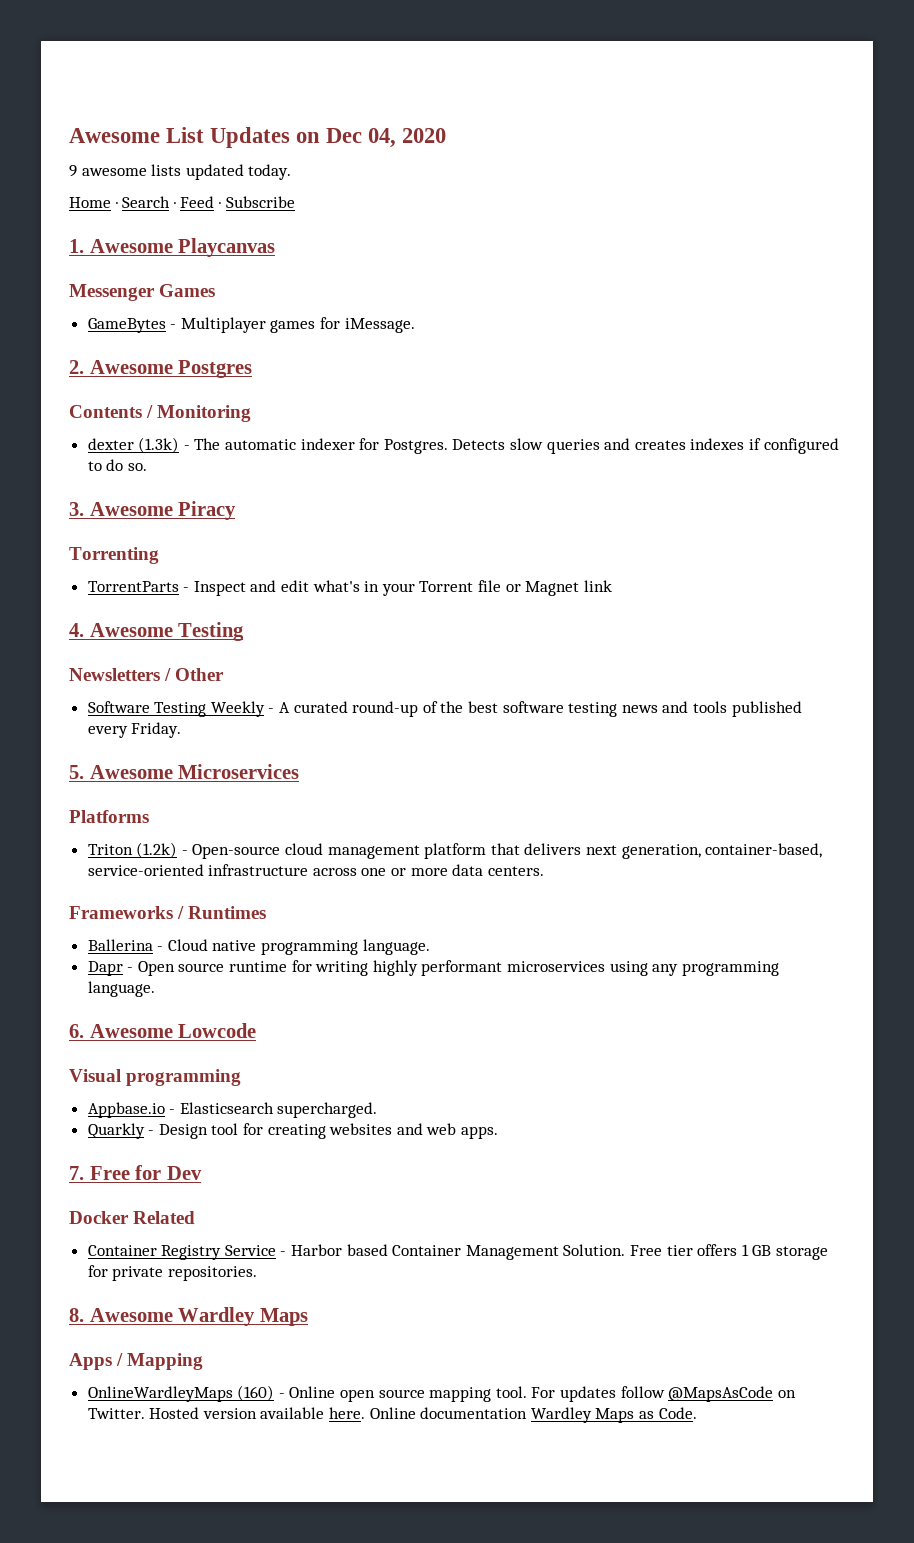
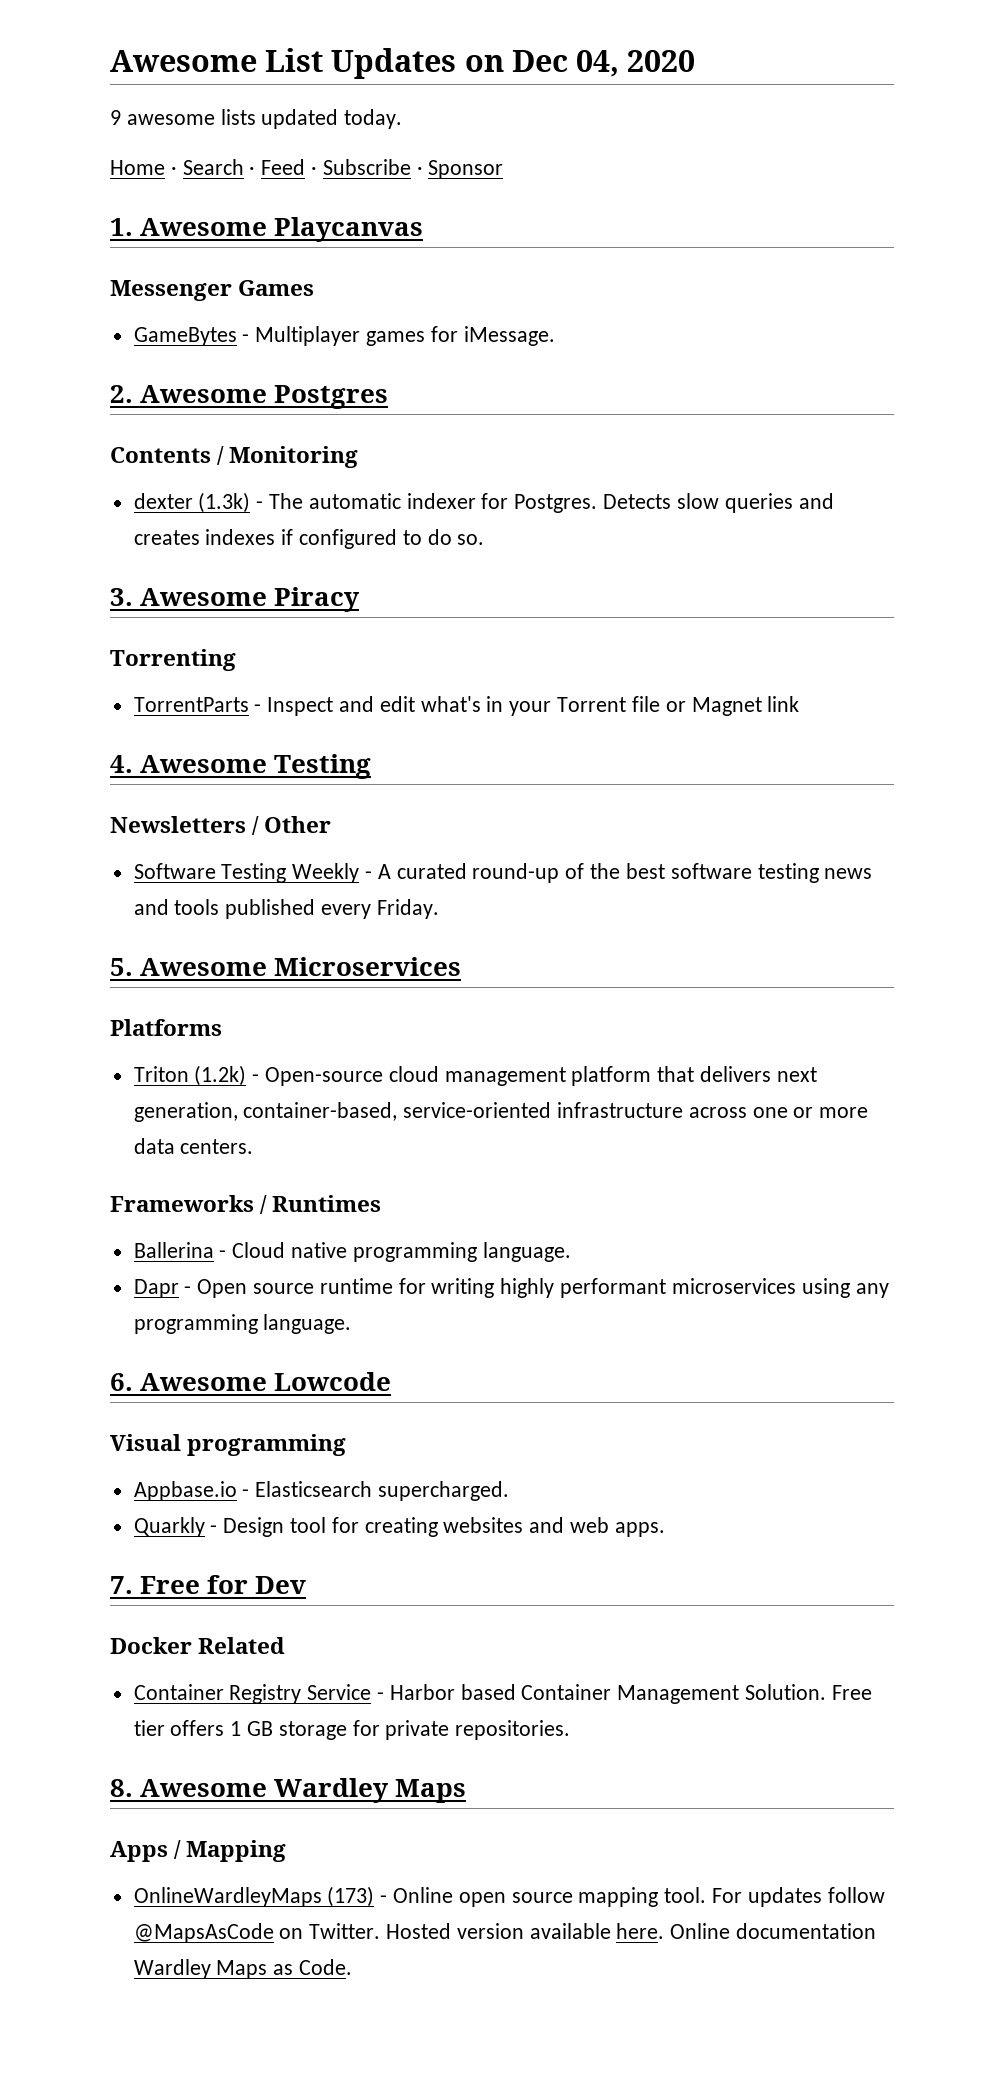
(295, 202) none -> [416,160,504,179] · Sponsor
[237,1385,275,1401] (160) -> [327,1886,375,1907] (173)

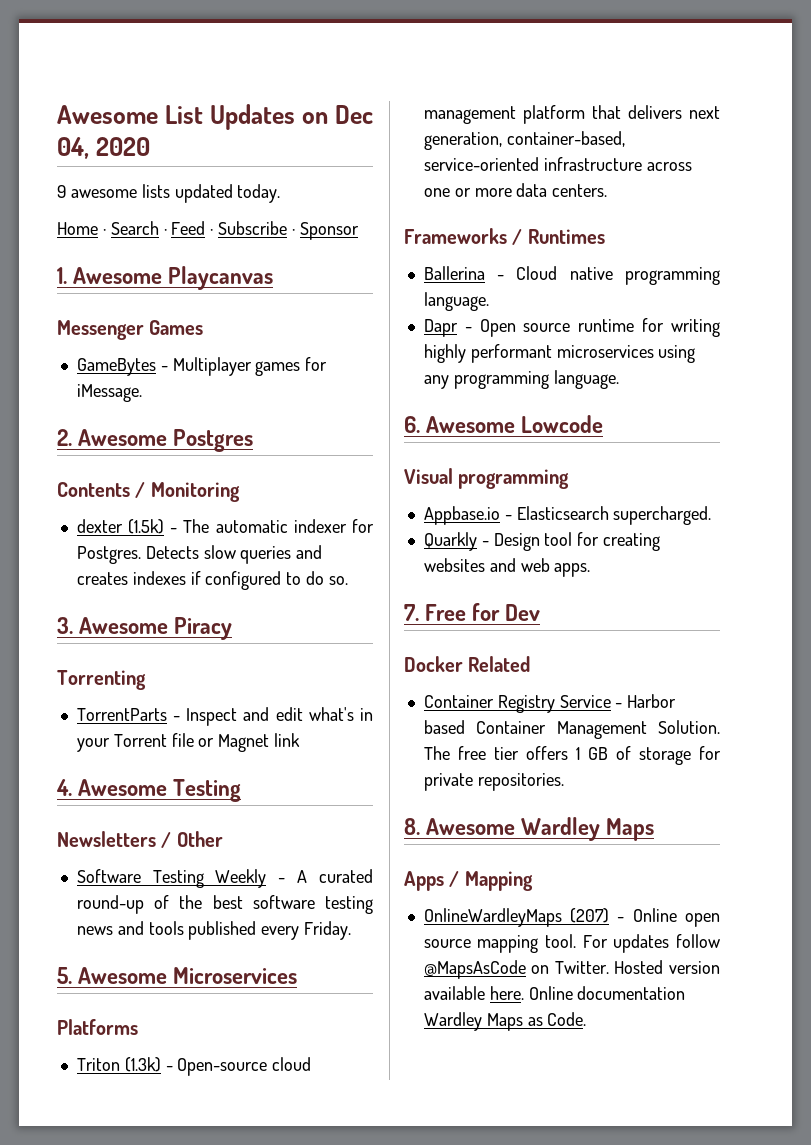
[198,492,251,513] (1.3k) -> [128,519,164,534] (1.5k)
[194,1065,247,1086] (1.2k) -> [124,1057,161,1072] (1.3k)
[831,1685,872,1700] Free -> [423,746,486,760] The free
(274, 1728) none -> [615,746,631,760] of
[327,1886,375,1907] (173) -> [570,908,610,923] (207)

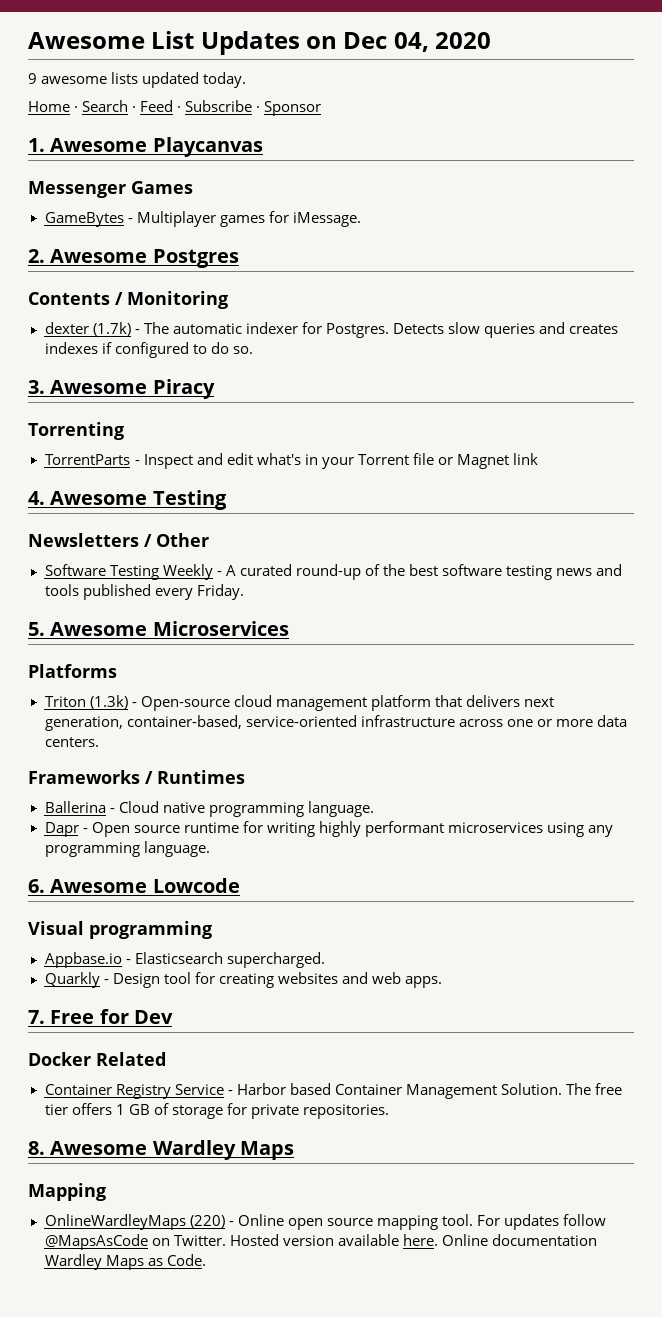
[128,519,164,534] (1.5k) -> [92,322,131,336] (1.7k)
[404,871,460,891] Apps / -> (295, 1150) none
[570,908,610,923] (207) -> [189,1215,225,1228] (220)

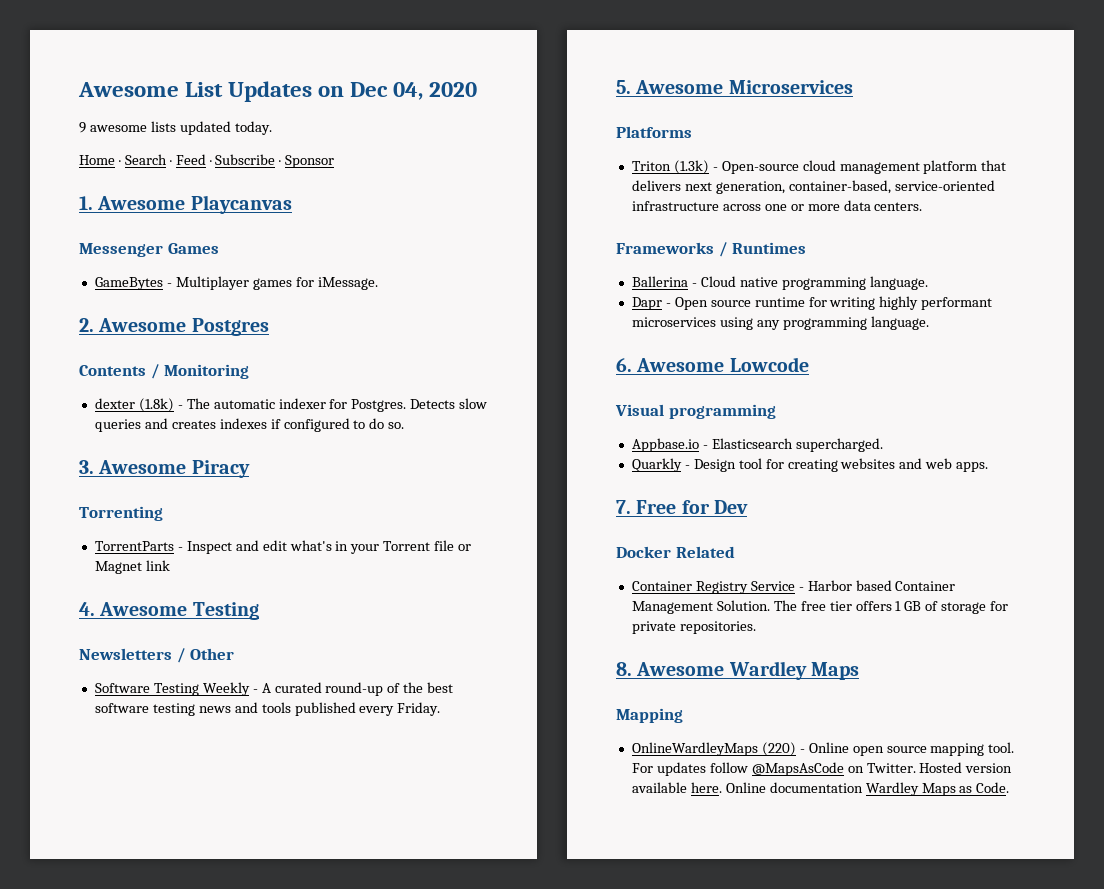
[92,322,131,336] (1.7k) -> [138,398,174,412] (1.8k)

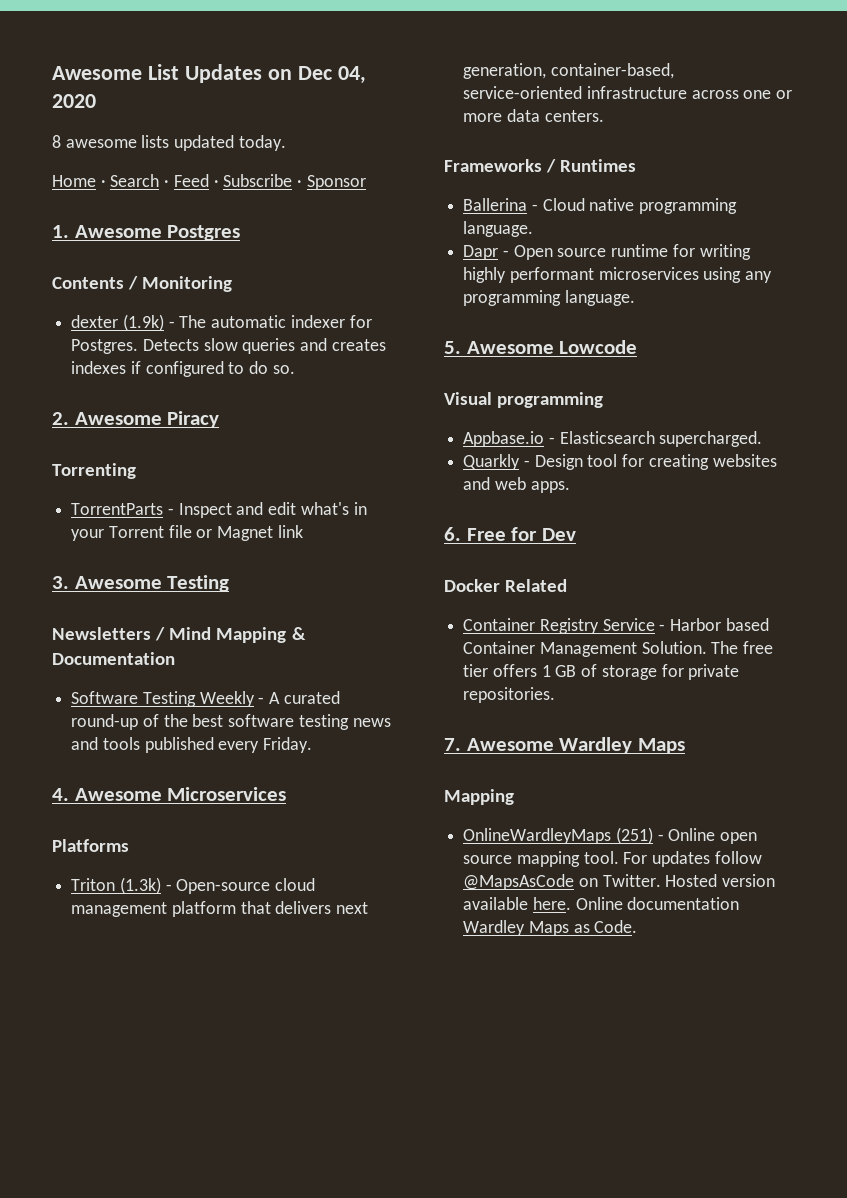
[79,122,86,133] 9 -> [52,135,61,148] 8
[190,195,292,214] [79,243,219,257] [94,276,378,290] [79,318,187,332] Playcanvas // Messenger Games // GameBytes - Multiplayer games for iMessage. // 2. Awesome -> (162, 231) none
[138,398,174,412] (1.8k) -> [122,314,164,331] (1.9k)
[79,460,94,474] 3. -> [52,412,69,425] 2.
[79,602,95,616] 4. -> [52,576,69,589] 3.
[190,648,235,660] Other -> [169,627,306,643] [52,652,175,665] Mind Mapping & Documentation
[616,80,631,94] 5. -> [52,788,69,801] 4.
[616,358,632,372] 6. -> [444,341,461,354] 5.
[616,500,631,514] 7. -> [444,527,461,541] 6.
[616,662,632,676] 8. -> [444,738,461,751] 7.
[761,742,796,756] (220) -> [615,827,653,844] (251)

